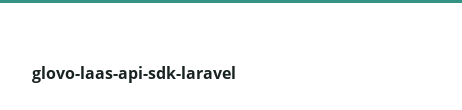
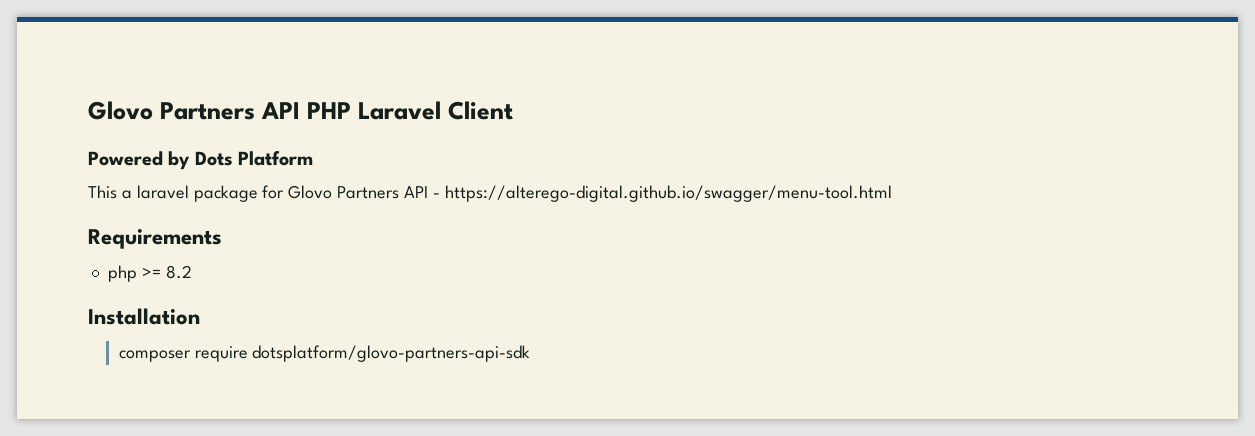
[32,66,236,83] glovo-laas-api-sdk-laravel -> [88,101,513,120] [88,151,314,170] [88,185,892,202] [88,229,222,249] [107,265,192,282] [88,308,200,325] [118,345,531,362] Glovo Partners API PHP Laravel Client // Powered by Dots Platform // This a laravel package for Glovo Partners API - https://alterego-digital.github.io/swagger/menu-tool.html // Requirements // php >= 8.2 // Installation // composer require dotsplatform/glovo-partners-api-sdk

